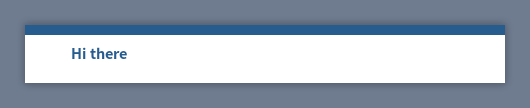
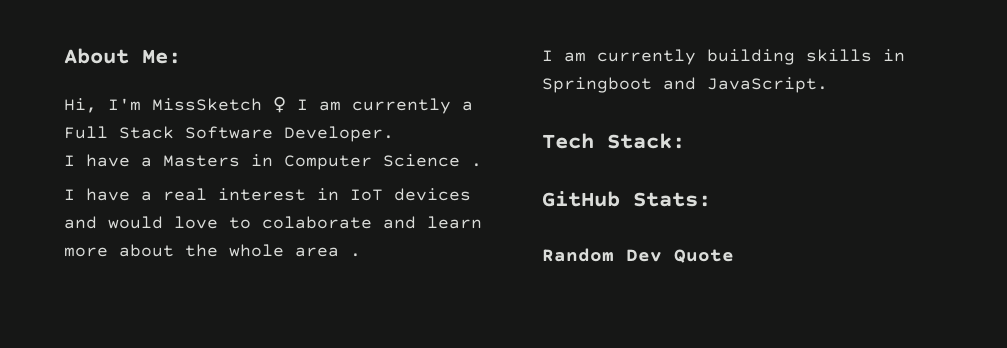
[71,47,127,59] Hi there -> [64,48,181,64] [64,96,473,114] [64,126,394,142] [64,154,482,170] [64,188,471,201] [64,216,482,229] [64,244,361,257] [542,49,905,65] [542,77,828,93] [542,133,685,149] [542,191,711,207] [542,248,734,263] About Me: // Hi, I'm MissSketch ♀ I am currently a Full Stack Software Developer. // I have a Masters in Computer Science . // I have a real interest in IoT devices and would love to colaborate and learn more about the whole area . // I am currently building skills in Springboot and JavaScript. // Tech Stack: // GitHub Stats: // Random Dev Quote

